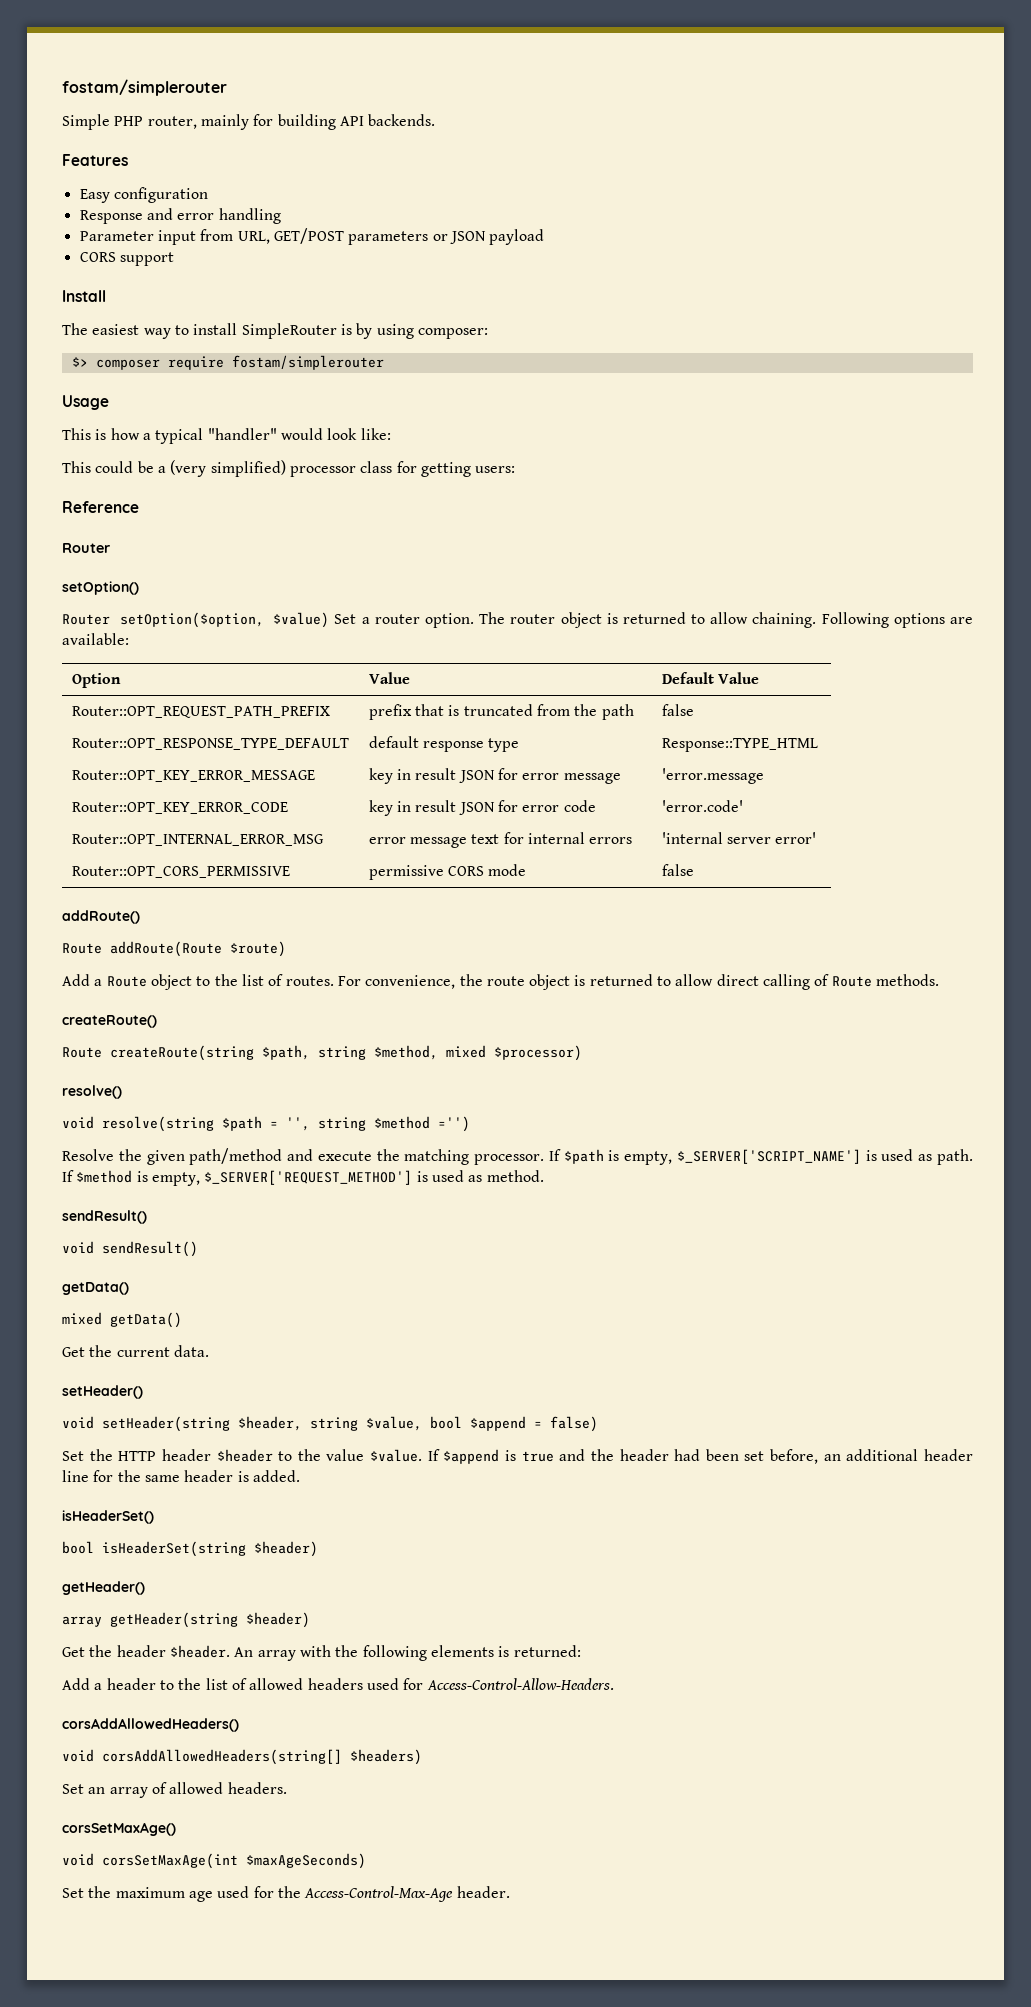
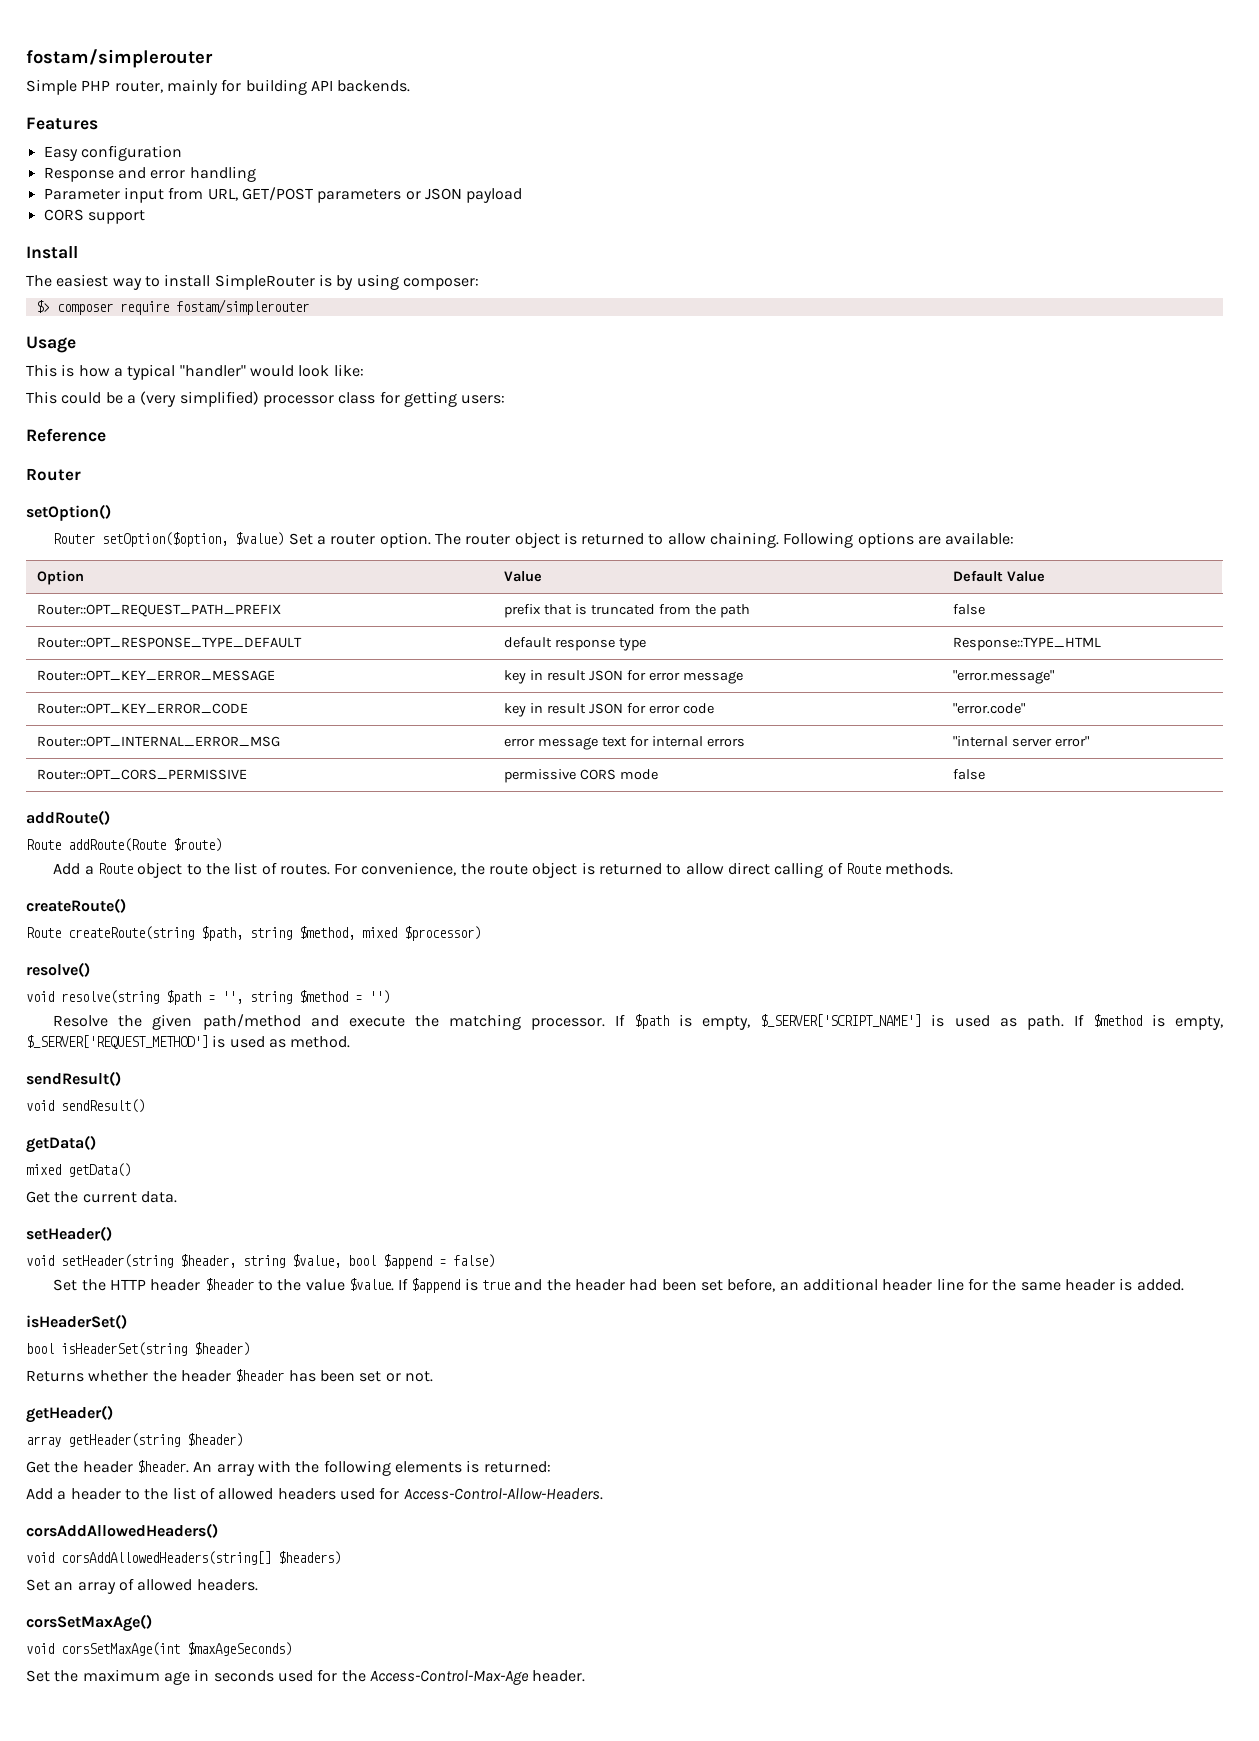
[661,768,764,784] 'error.message -> [953,670,1055,684] "error.message"
[661,800,743,812] 'error.code' -> [953,703,1026,714] "error.code"
[661,832,817,844] 'internal server error' -> [953,736,1090,747] "internal server error"
[438,1116,470,1132] ='') -> [355,990,390,1004] = '')
(318, 1549) none -> [26,1369,433,1382] // Returns whether the header $header has been set or not.
(213, 1896) none -> [194,1669,274,1682] in seconds

